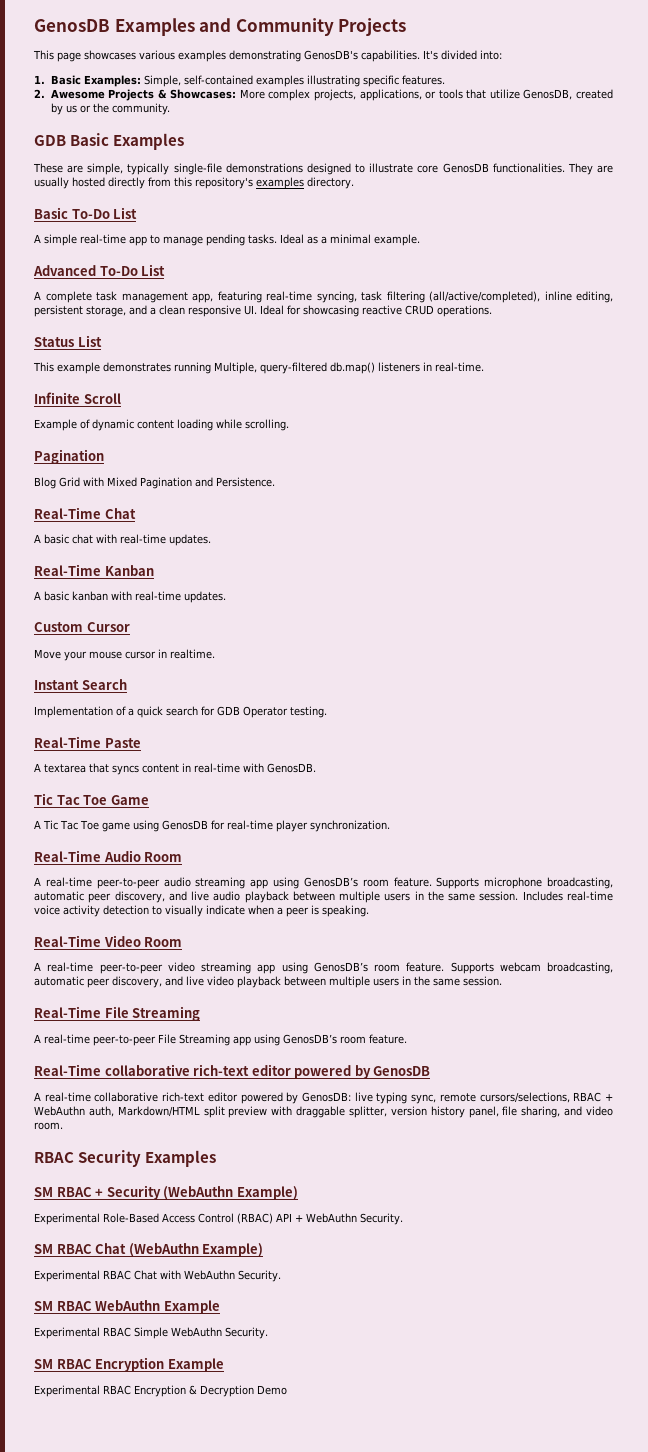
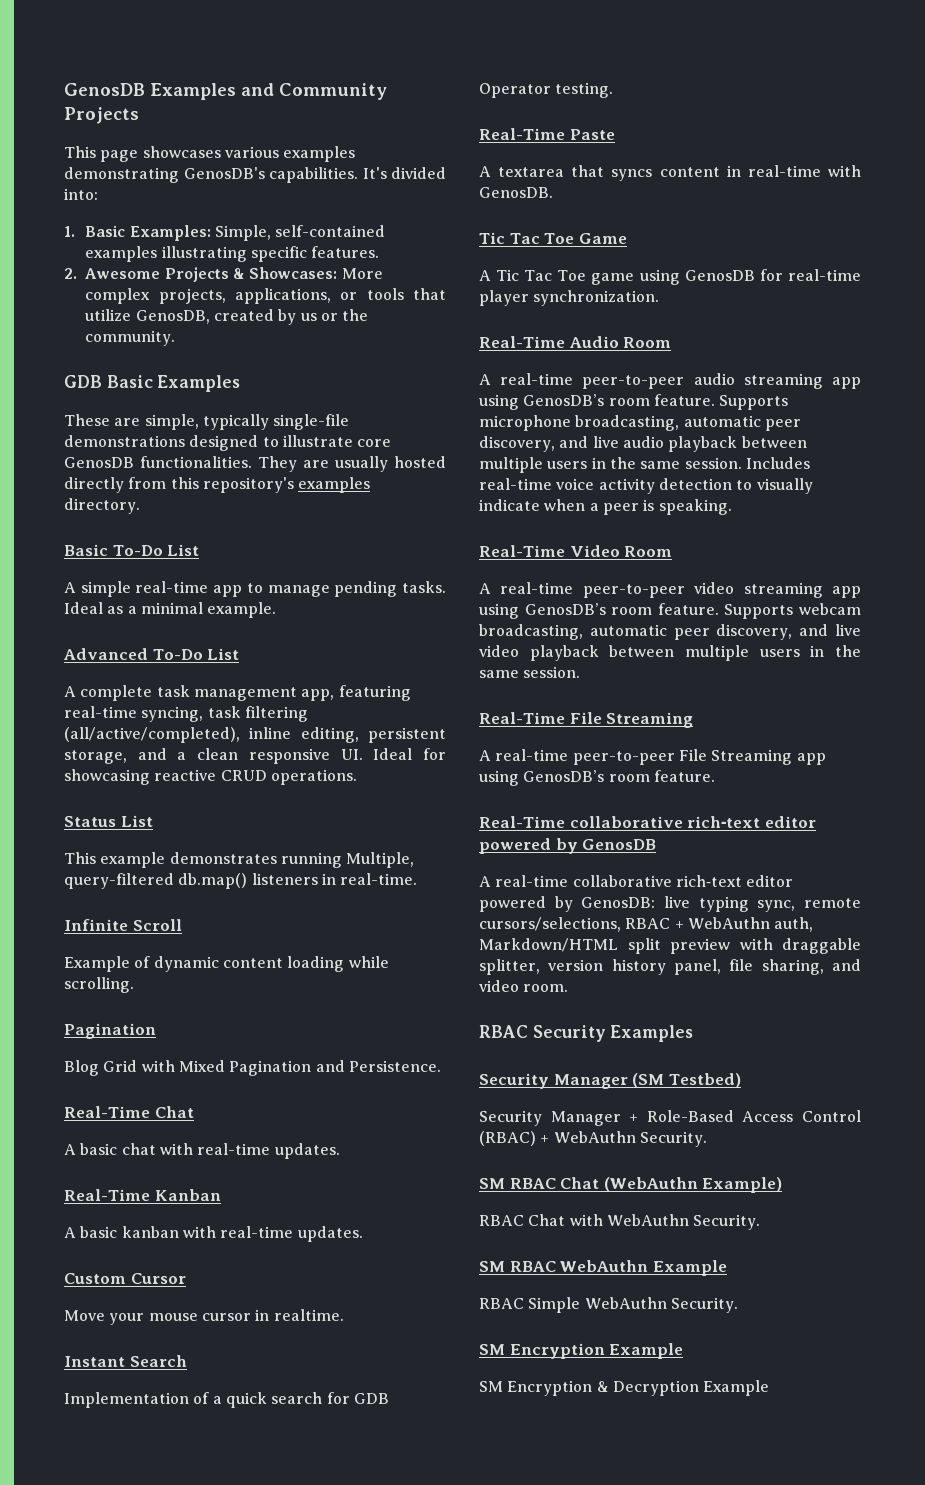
[34,1185,298,1200] [34,1213,100,1225] SM RBAC + Security (WebAuthn Example) // Experimental -> [479,1073,741,1089] [479,1110,639,1126] Security Manager (SM Testbed) // Security Manager +
[276,1213,292,1222] API -> (536, 1138) none
[34,1270,100,1282] Experimental -> (783, 1185) none
[34,1327,100,1339] Experimental -> (727, 1268) none
[56,1359,92,1369] RBAC -> (505, 1349) none
[34,1385,131,1397] Experimental RBAC -> [479,1381,503,1392] SM
[257,1385,287,1395] Demo -> [703,1380,770,1396] Example

